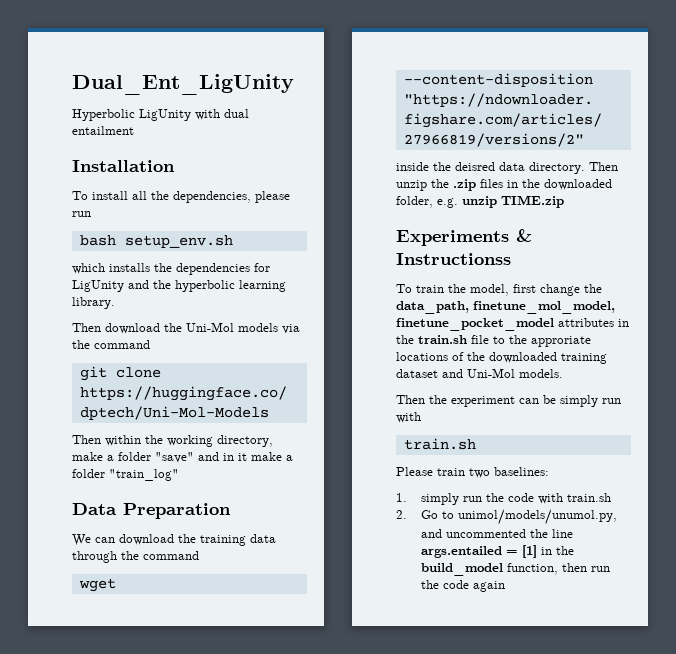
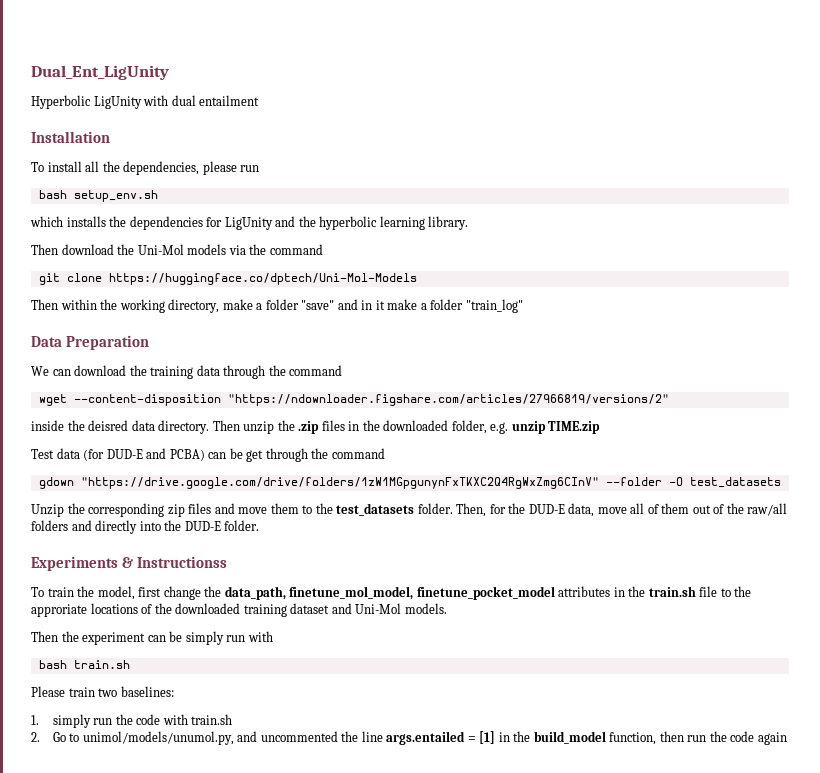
(564, 201) none -> [31,448,385,462] [38,477,781,489] [31,503,788,517] [31,520,260,534] // Test data (for DUD-E and PCBA) can be get through the command // gdown "https://drive.google.com/drive/folders/1zW1MGpgunynFxTKXC2Q4RgWxZmg6CInV" --folder -O test_datasets // Unzip the corresponding zip files and move them to the test_datasets folder. Then, for the DUD-E data, move all of them out of the raw/all folders and directly into the DUD-E folder.
(421, 417) none -> [38,660,67,669] bash

